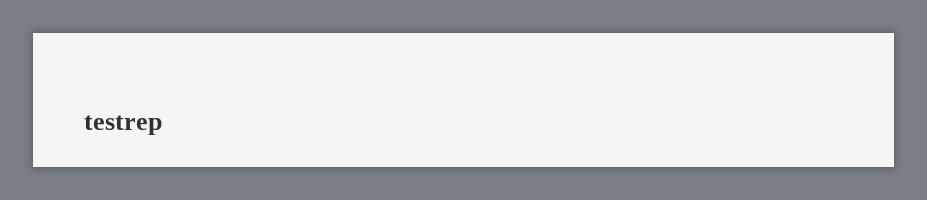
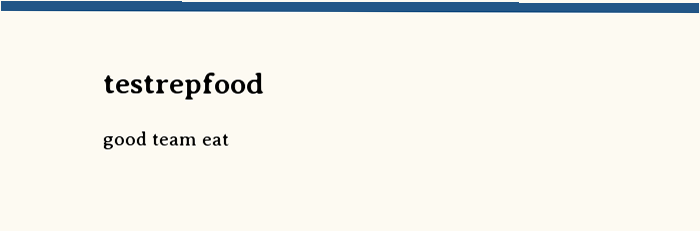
[84,115,162,135] testrep -> [103,72,265,100] [102,131,230,150] testrepfood // good team eat

